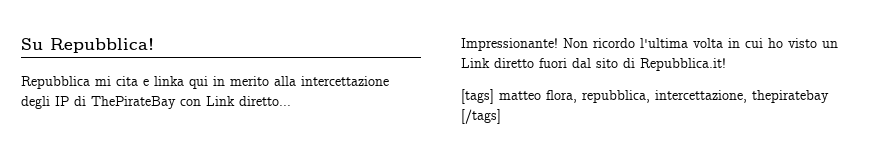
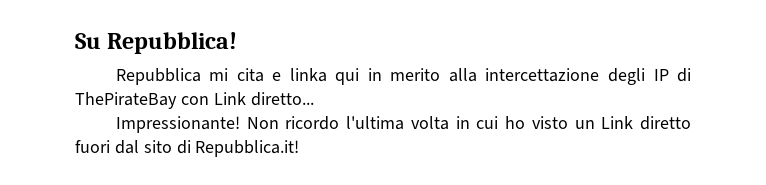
[461,89,829,104] [461,109,501,124] // [tags] matteo flora, repubblica, intercettazione, thepiratebay [/tags] -> (300, 148) none

